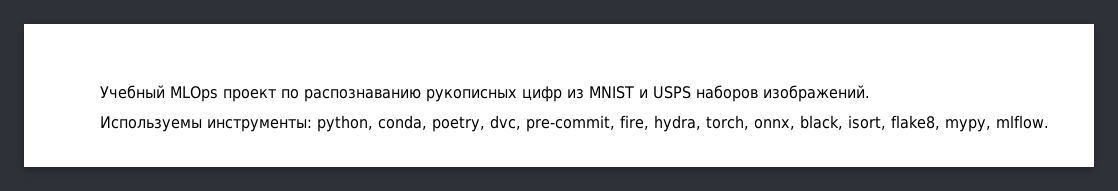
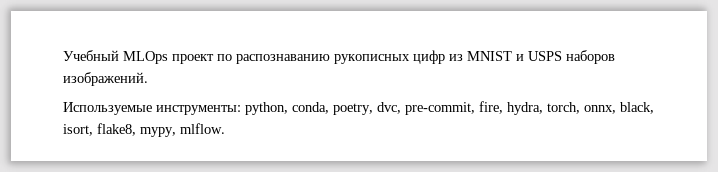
[100,116,202,132] Используемы -> [63,102,152,115] Используемые

